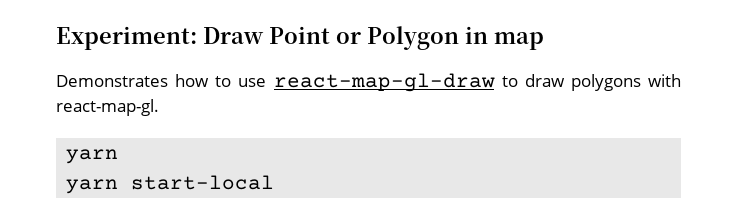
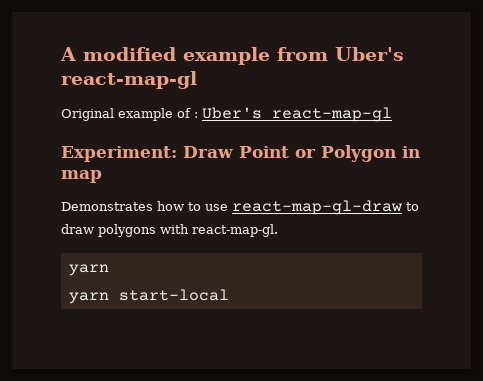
(56, 38) none -> [60,47,404,65] [61,71,197,89] [61,107,392,122] A modified example from Uber's react-map-gl // Original example of : Uber's react-map-gl //

